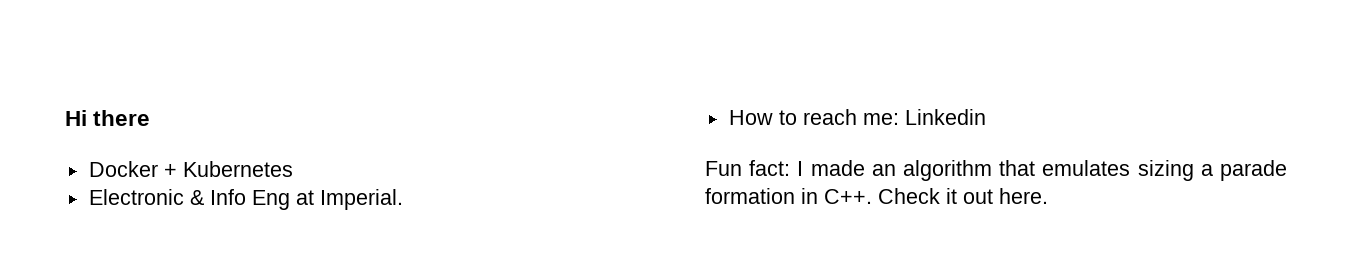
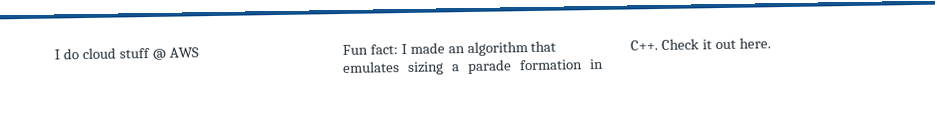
[65,110,151,126] [88,161,293,177] [88,189,403,210] [728,109,986,125] Hi there // Docker + Kubernetes // Electronic & Info Eng at Imperial. // How to reach me: Linkedin -> [54,47,199,60] I do cloud stuff @ AWS

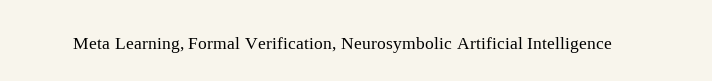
[54,47,199,60] [342,40,557,57] [342,58,604,75] [630,37,771,51] I do cloud stuff @ AWS // Fun fact: I made an algorithm that emulates sizing a parade formation in C++. Check it out here. -> [73,37,613,53] Meta Learning, Formal Verification, Neurosymbolic Artificial Intelligence

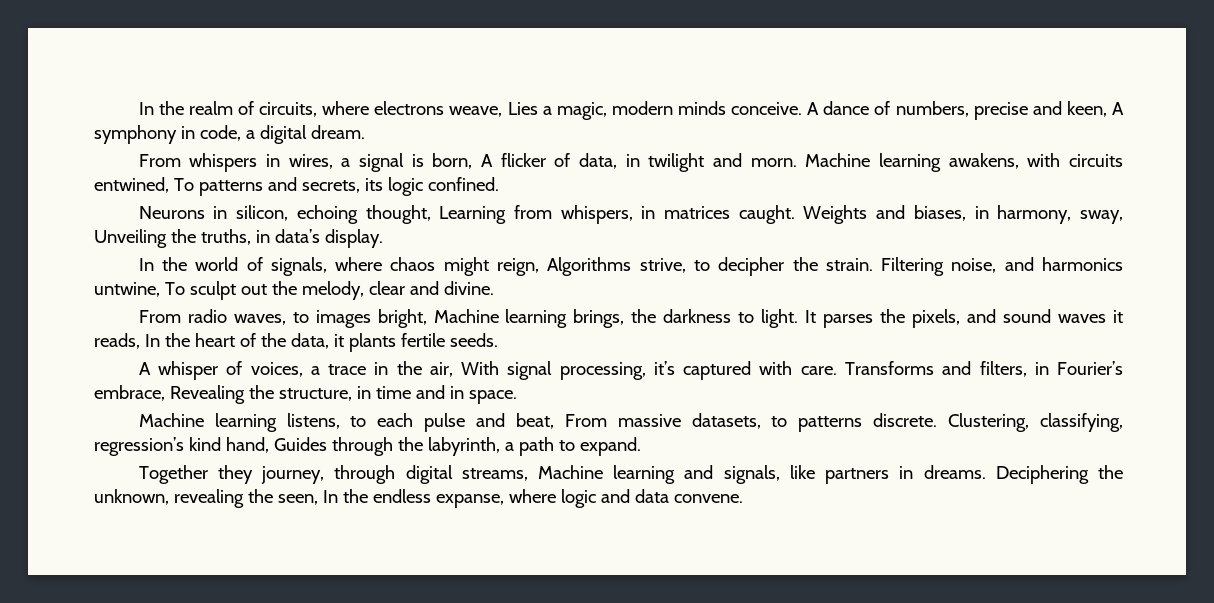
[73,37,613,53] Meta Learning, Formal Verification, Neurosymbolic Artificial Intelligence -> [138,101,1124,120] [94,125,365,144] [138,153,1124,172] [94,177,499,196] [138,205,1124,224] [94,229,383,248] [138,257,1124,276] [94,281,494,300] [138,309,1123,328] [94,333,498,352] [138,361,1124,380] [94,385,517,404] [138,413,1123,432] [94,437,641,456] [138,465,1123,484] [94,489,743,508] In the realm of circuits, where electrons weave, Lies a magic, modern minds conceive. A dance of numbers, precise and keen, A symphony in code, a digital dream. // From whispers in wires, a signal is born, A flicker of data, in twilight and morn. Machine learning awakens, with circuits entwined, To patterns and secrets, its logic confined. // Neurons in silicon, echoing thought, Learning from whispers, in matrices caught. Weights and biases, in harmony, sway, Unveiling the truths, in data’s display. // In the world of signals, where chaos might reign, Algorithms strive, to decipher the strain. Filtering noise, and harmonics untwine, To sculpt out the melody, clear and divine. // From radio waves, to images bright, Machine learning brings, the darkness to light. It parses the pixels, and sound waves it reads, In the heart of the data, it plants fertile seeds. // A whisper of voices, a trace in the air, With signal processing, it’s captured with care. Transforms and filters, in Fourier’s embrace, Revealing the structure, in time and in space. // Machine learning listens, to each pulse and beat, From massive datasets, to patterns discrete. Clustering, classifying, regression’s kind hand, Guides through the labyrinth, a path to expand. // Together they journey, through digital streams, Machine learning and signals, like partners in dreams. Deciphering the unknown, revealing the seen, In the endless expanse, where logic and data convene.

